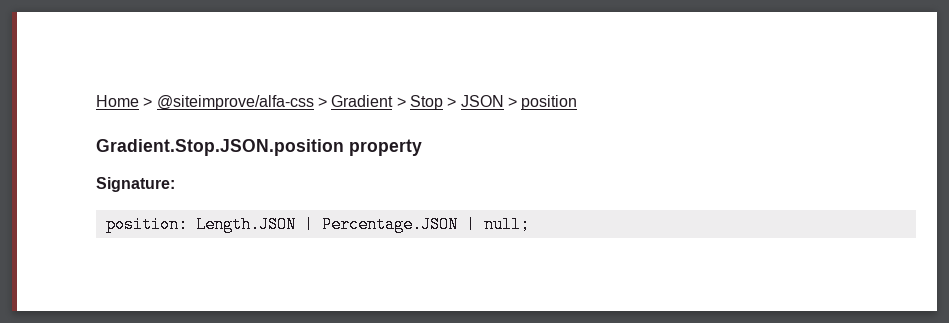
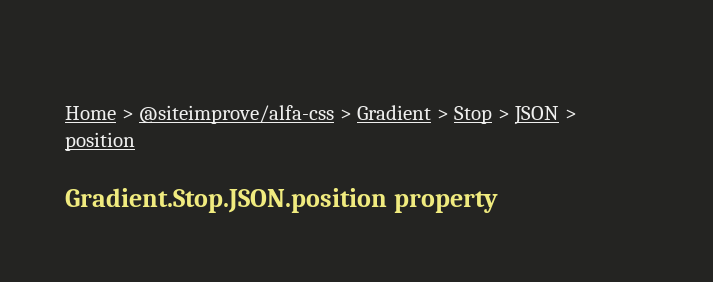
[96,177,175,192] [105,216,530,233] // Signature: // position: Length.JSON | Percentage.JSON | null; -> (498, 202) none

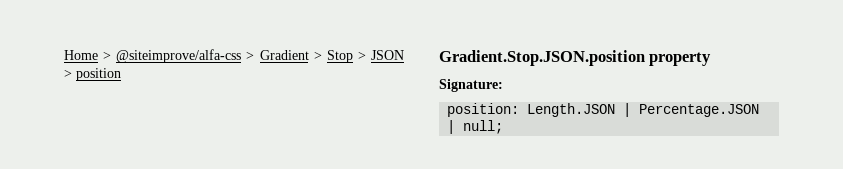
(498, 202) none -> [439,79,503,92] [447,103,760,117] [447,120,504,134] // Signature: // position: Length.JSON | Percentage.JSON | null;

